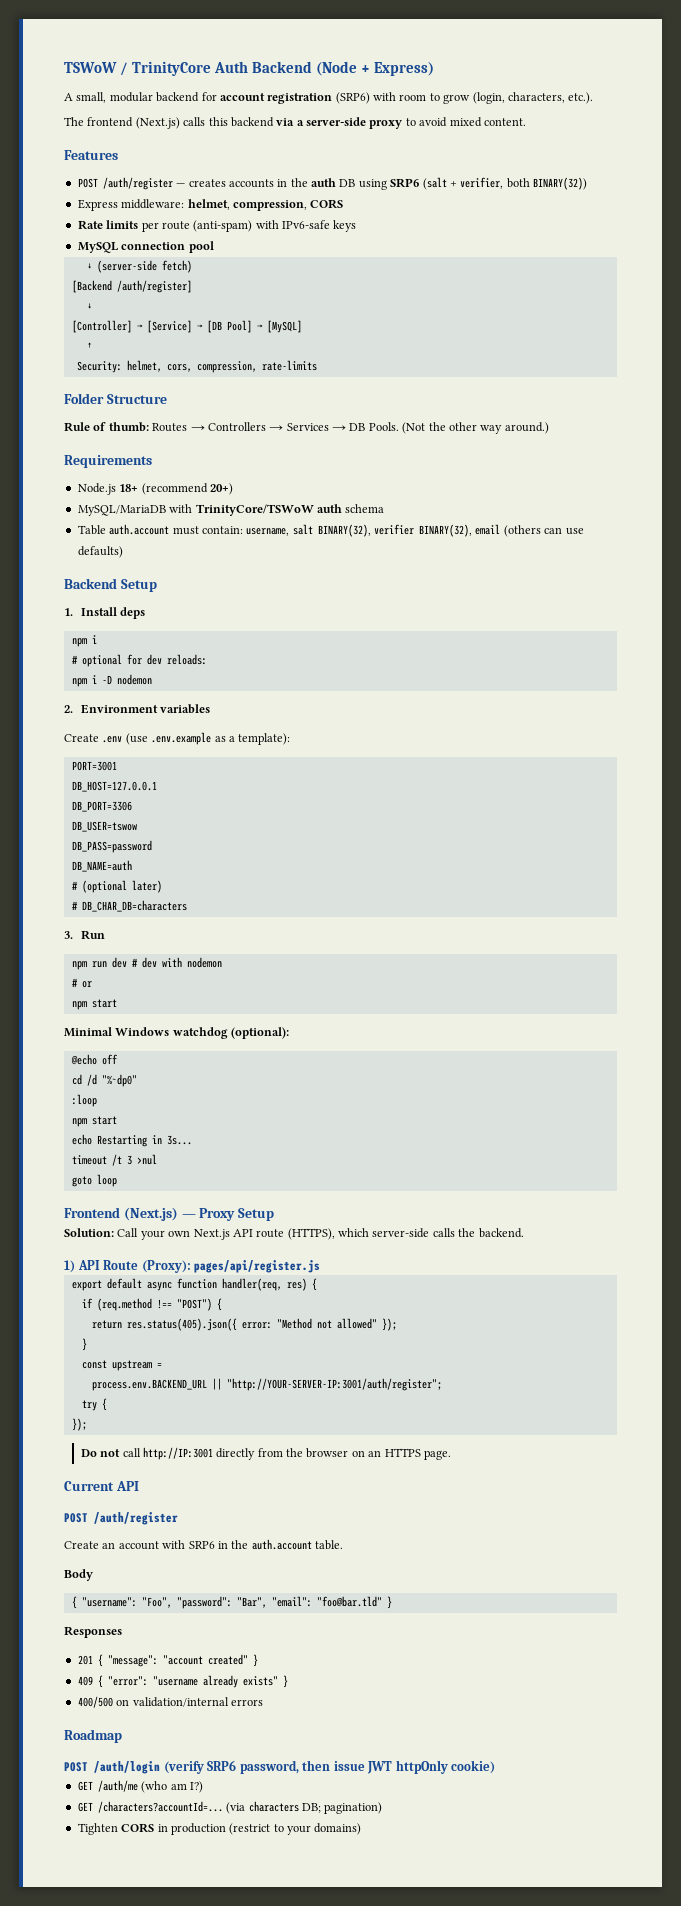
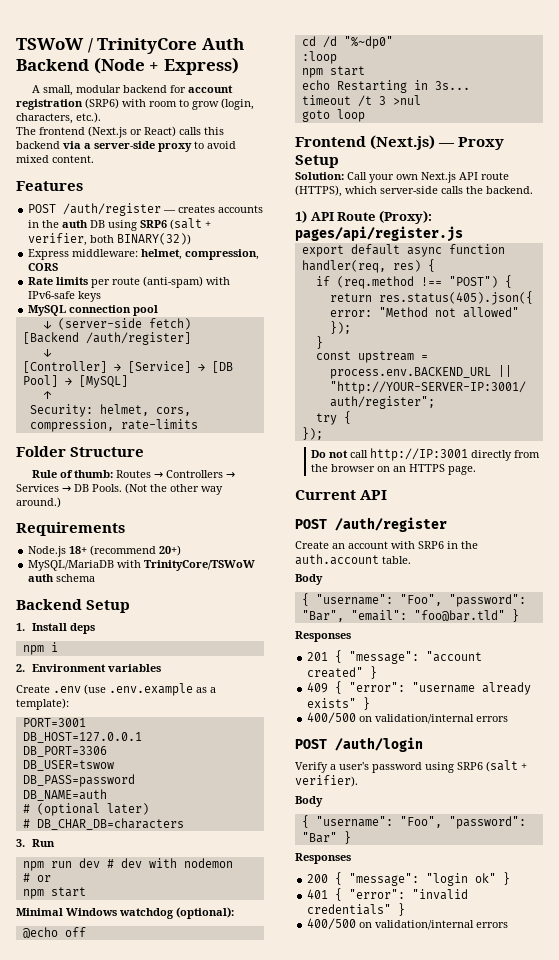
[135,117,180,129] (Next.js) -> [88,126,176,138] (Next.js or React)
[77,524,584,537] [77,546,123,558] // Table auth.account must contain: username, salt BINARY(32), verifier BINARY(32), email (others can use defaults) -> (96, 578) none
[71,654,207,667] [71,674,152,687] // # optional for dev reloads: // npm i -D nodemon -> (58, 647) none
[64,1729,122,1743] // Roadmap -> (509, 719) none
[163,1760,496,1774] [77,1780,203,1793] [77,1801,383,1814] [77,1823,362,1835] (verify SRP6 password, then issue JWT httpOnly cookie) // GET /auth/me (who am I?) // GET /characters?accountId=... (via characters DB; pagination) // Tighten CORS in production (restrict to your domains) -> [295,760,527,773] [295,775,358,787] [295,796,323,807] [301,815,526,829] [301,831,351,844] [295,853,351,864] [307,872,511,886] [307,888,469,901] [307,903,406,916] [307,918,509,930] // Verify a user's password using SRP6 (salt + verifier). // Body // { "username": "Foo", "password": "Bar" } // Responses // 200 { "message": "login ok" } // 401 { "error": "invalid credentials" } // 400/500 on validation/internal errors

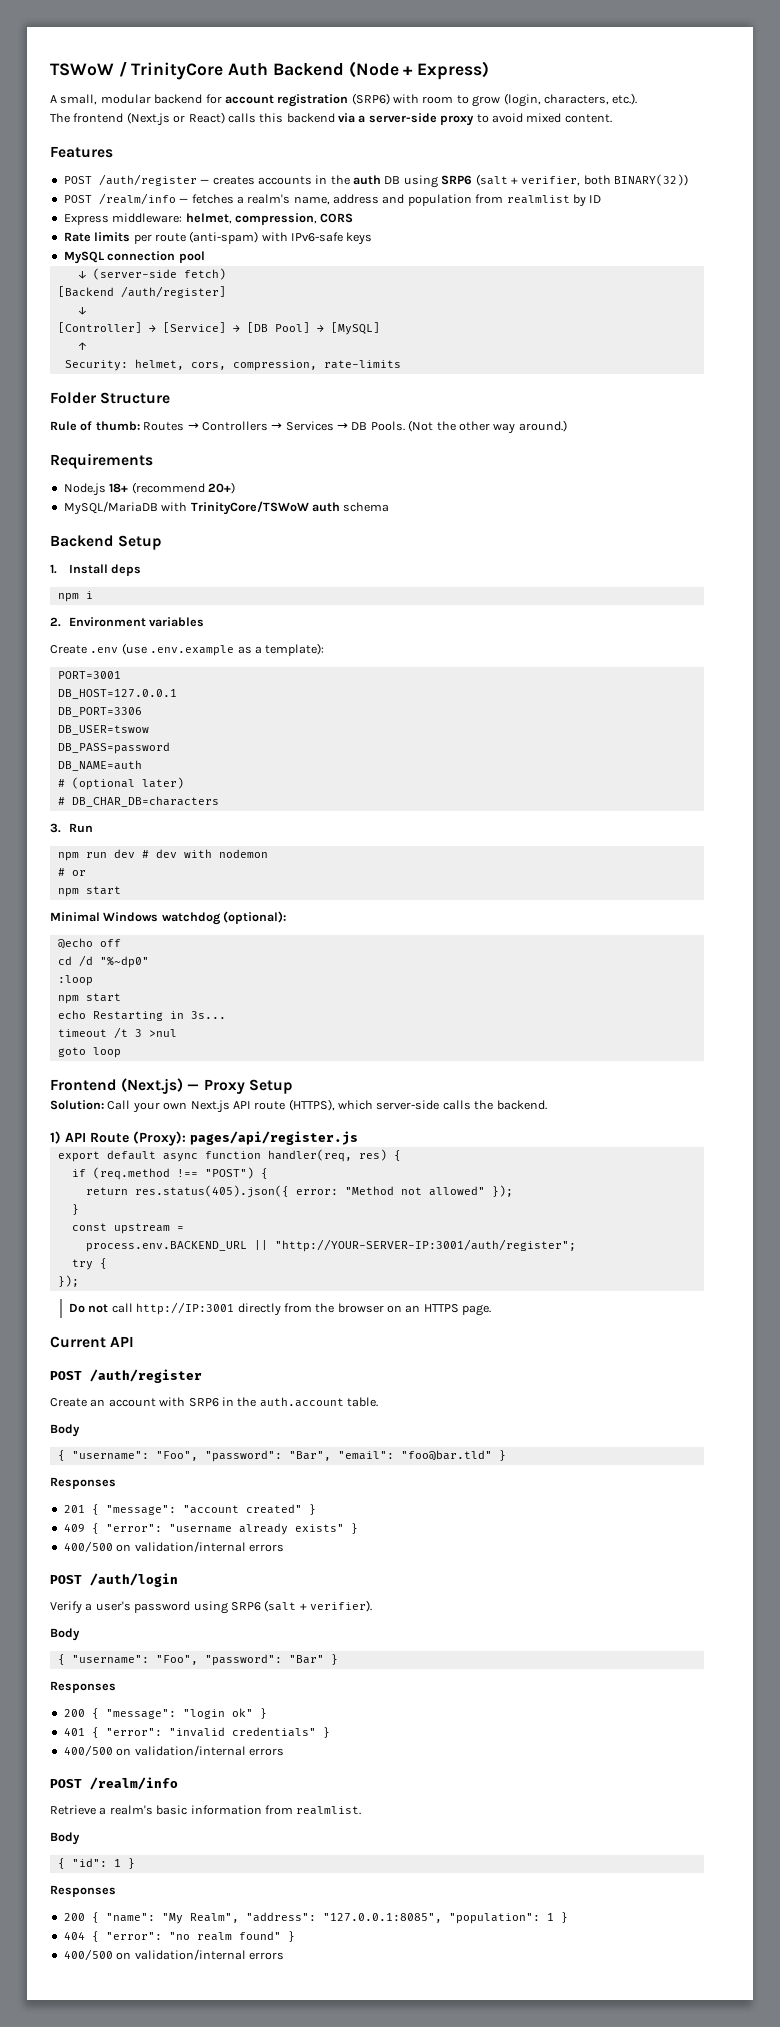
(192, 239) none -> [63,193,602,207] // POST /realm/info — fetches a realm's name, address and population from realmlist by ID
(509, 925) none -> [50,1777,178,1790] [50,1805,362,1815] [50,1832,80,1845] [57,1858,135,1869] [50,1885,116,1897] [63,1912,568,1924] [63,1931,295,1942] [63,1949,284,1961] // POST /realm/info // Retrieve a realm's basic information from realmlist. // Body // { "id": 1 } // Responses // 200 { "name": "My Realm", "address": "127.0.0.1:8085", "population": 1 } // 404 { "error": "no realm found" } // 400/500 on validation/internal errors

